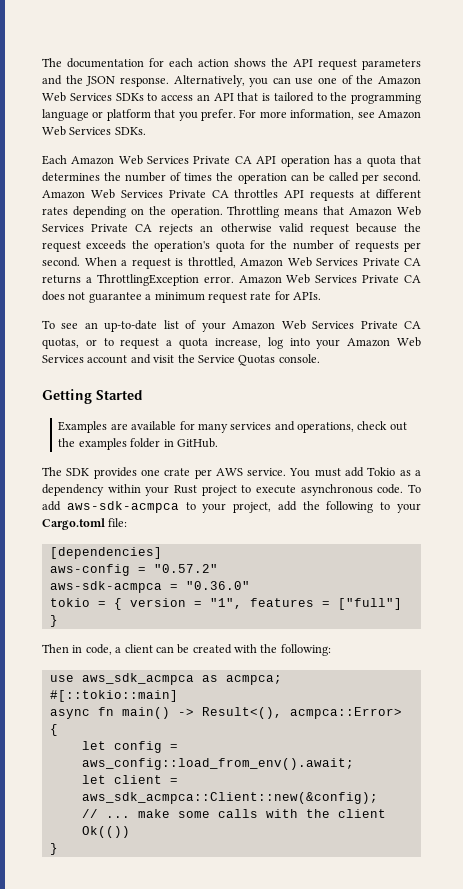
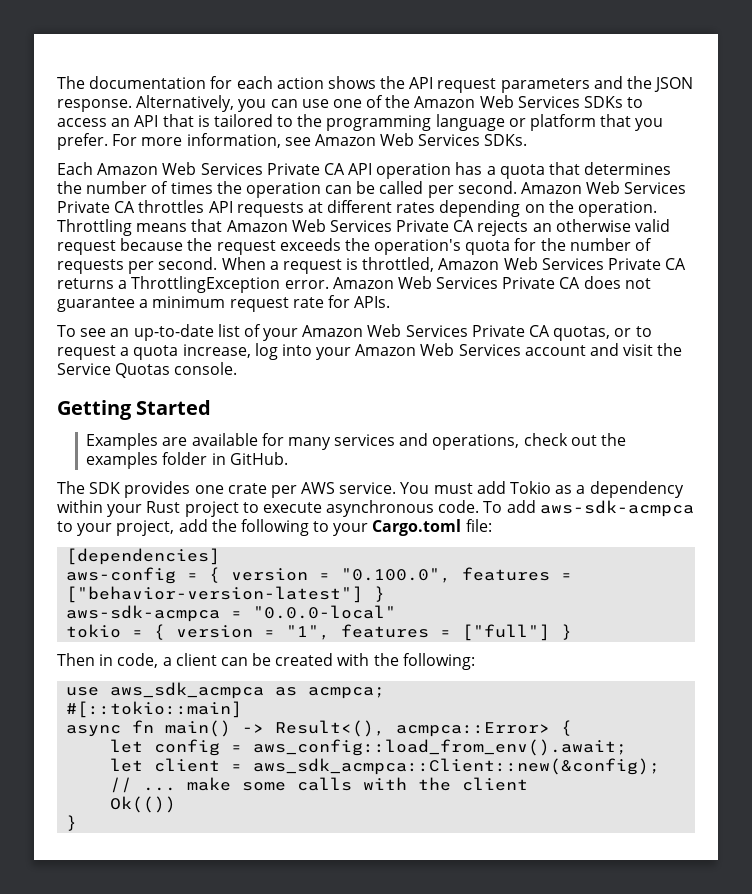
[153,564,218,573] "0.57.2" -> [209,567,573,583] [66,586,386,603] { version = "0.100.0", features = ["behavior-version-latest"] }
[185,581,250,590] "0.36.0" -> [253,605,397,619] "0.0.0-local"

